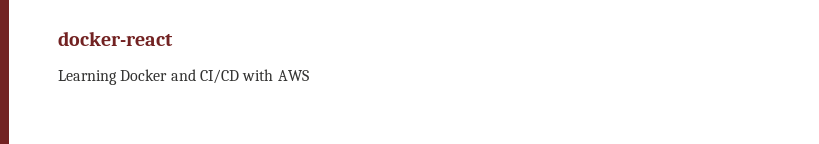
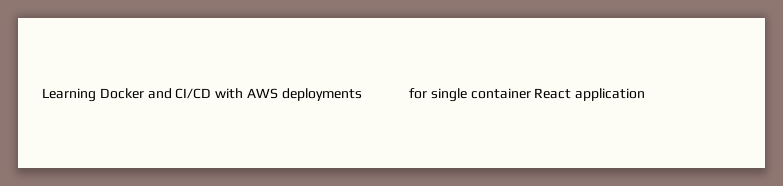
[58,31,173,46] docker-react // -> (42, 95) none
(309, 75) none -> [281,88,646,102] deployments for single container React application

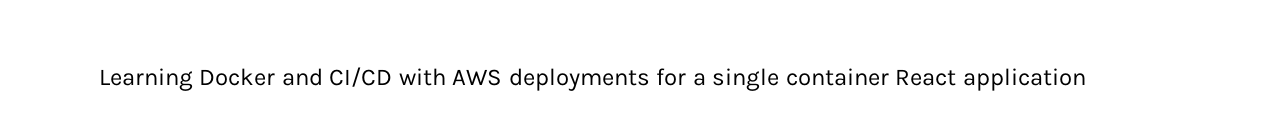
(427, 93) none -> [692,73,706,86] a

